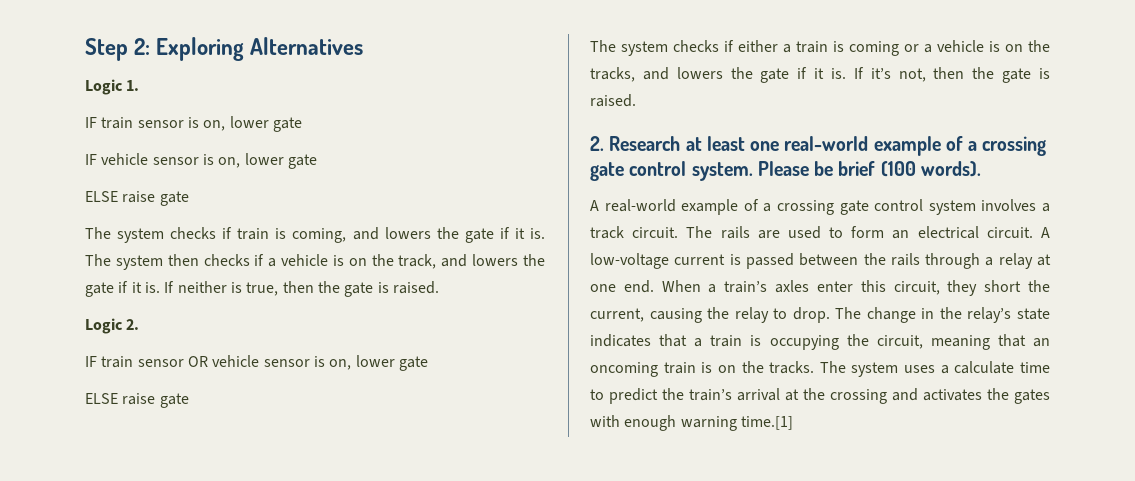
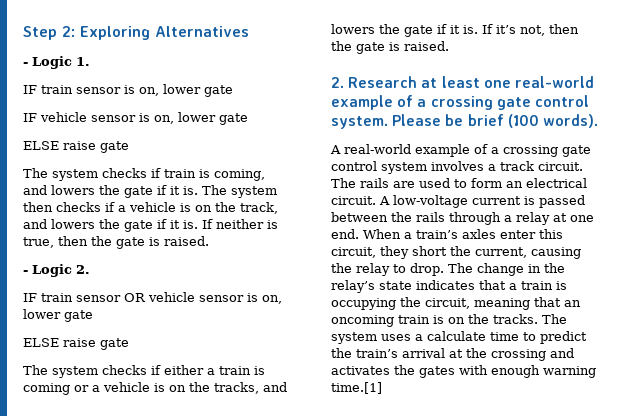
(364, 46) none -> [23,62,28,66] -
(439, 287) none -> [23,270,28,274] -

